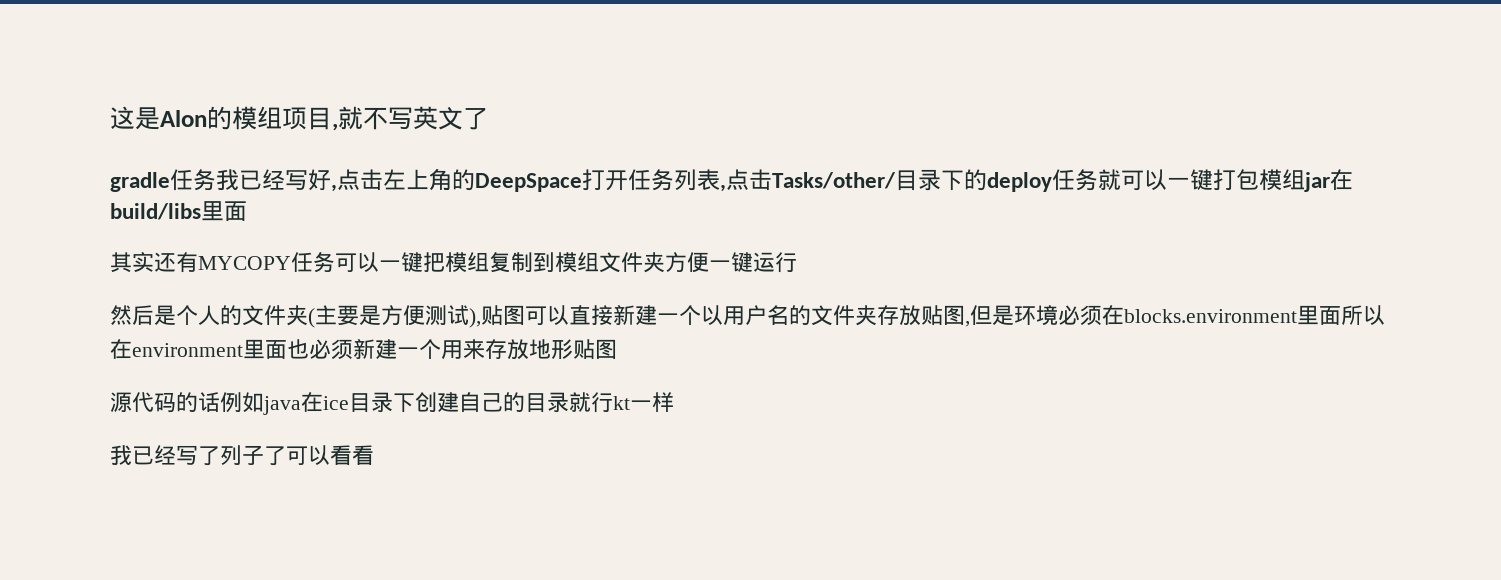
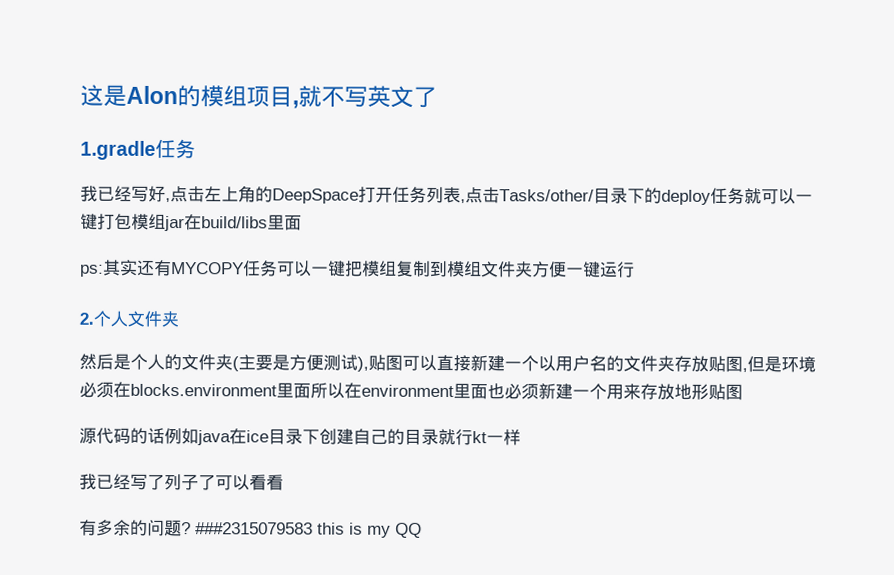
[110,169,216,192] gradle任务 -> [80,138,196,160] 1.gradle任务 //
(247, 211) none -> [80,264,104,277] ps:
(797, 262) none -> [79,310,179,328] // 2.个人文件夹
(374, 455) none -> [79,519,422,538] // 有多余的问题? ###2315079583 this is my QQ

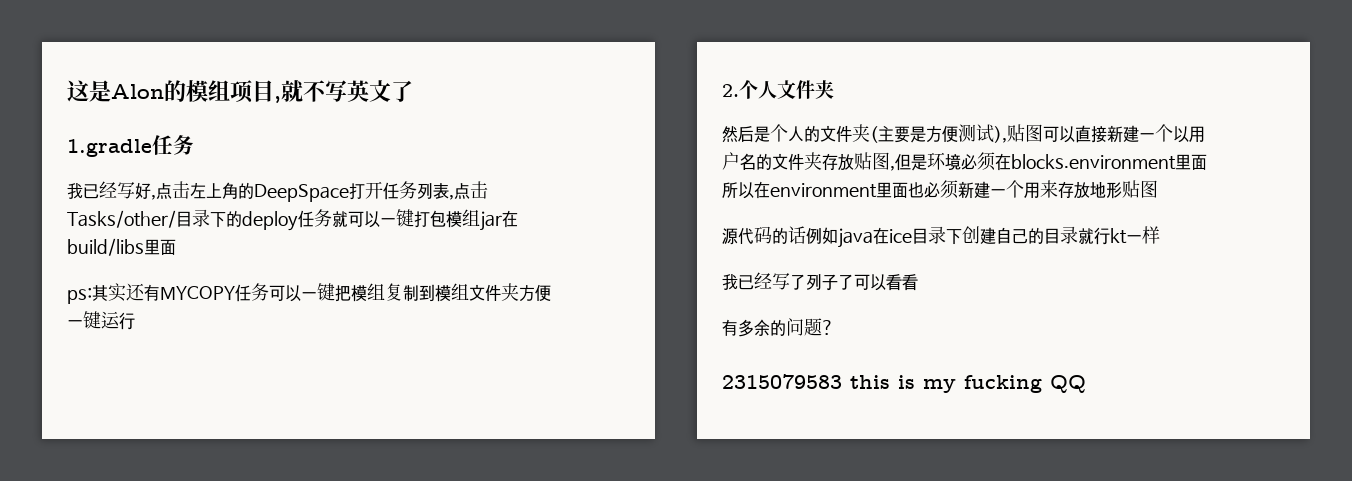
[195,522,313,535] ###2315079583 -> [722,374,842,389] // 2315079583
(391, 531) none -> [964,375,1042,393] fucking

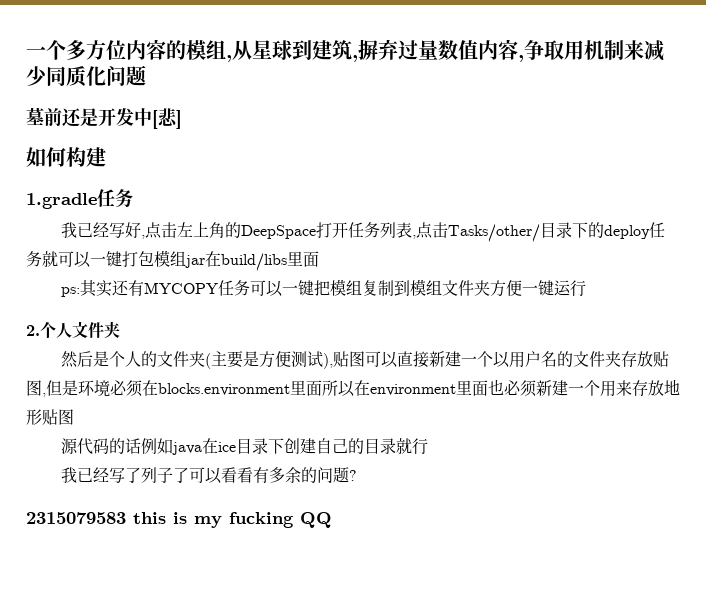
[67,80,413,103] 这是Alon的模组项目,就不写英文了 -> [26,39,664,62] [26,65,146,86] [26,107,182,129] [26,147,106,167] 一个多方位内容的模组,从星球到建筑,摒弃过量数值内容,争取用机制来减少同质化问题 // 墓前还是开发中[悲] // 如何构建
[1110,226,1160,244] kt一样 -> (429, 446) none
(918, 282) // -> (254, 475) none

